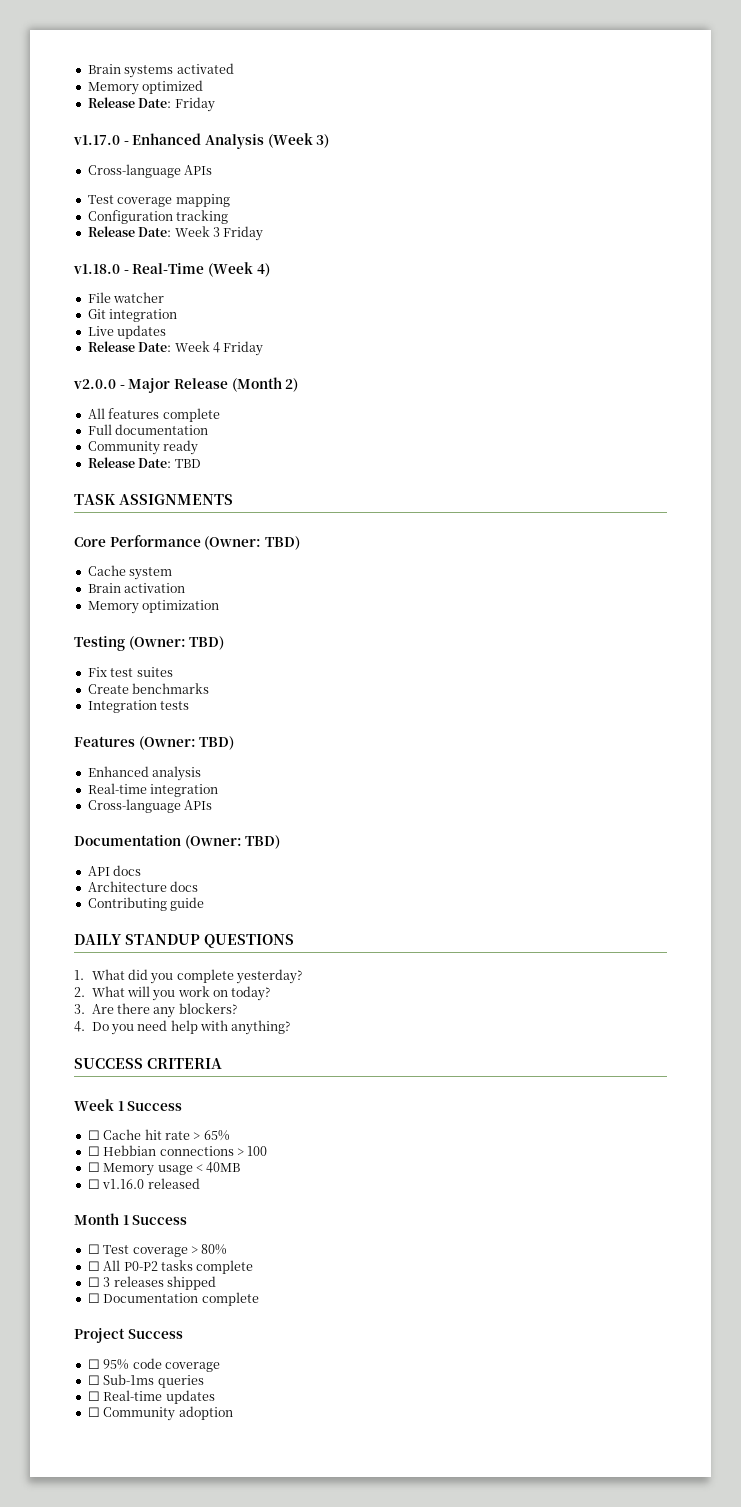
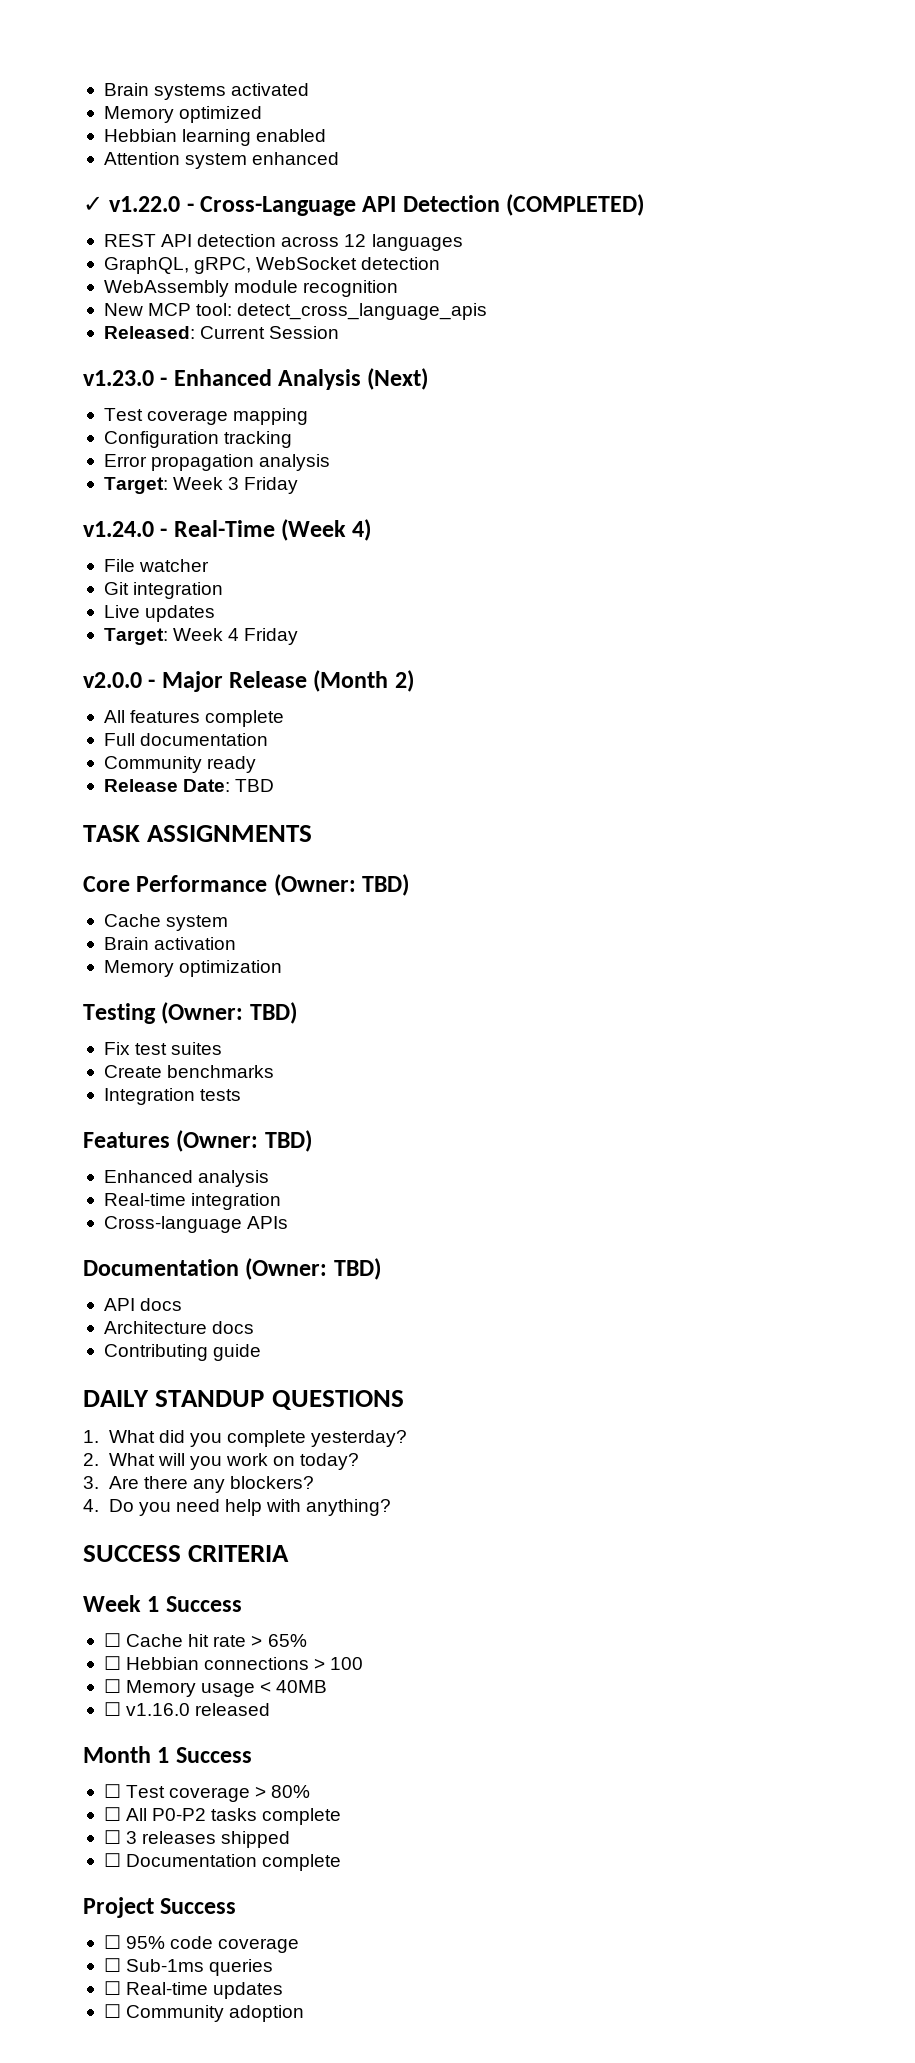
[87,97,215,112] [73,133,330,149] [87,164,213,178] Release Date: Friday // v1.17.0 - Enhanced Analysis (Week 3) // Cross-language APIs -> [103,129,327,146] [103,152,340,169] [83,194,645,216] [103,234,463,251] [103,257,441,274] [103,280,399,297] [103,303,488,320] [103,326,340,339] [83,368,429,390] Hebbian learning enabled // Attention system enhanced // ✓ v1.22.0 - Cross-Language API Detection (COMPLETED) // REST API detection across 12 languages // GraphQL, gRPC, WebSocket detection // WebAssembly module recognition // New MCP tool: detect_cross_language_apis // Released: Current Session // v1.23.0 - Enhanced Analysis (Next)
[87,226,172,237] Release Date: -> [103,454,331,471] [103,477,168,494] Error propagation analysis // Target:
[73,264,120,274] v1.18.0 -> [83,521,154,537] v1.24.0
[87,341,172,352] Release Date: -> [103,628,168,645] Target:

